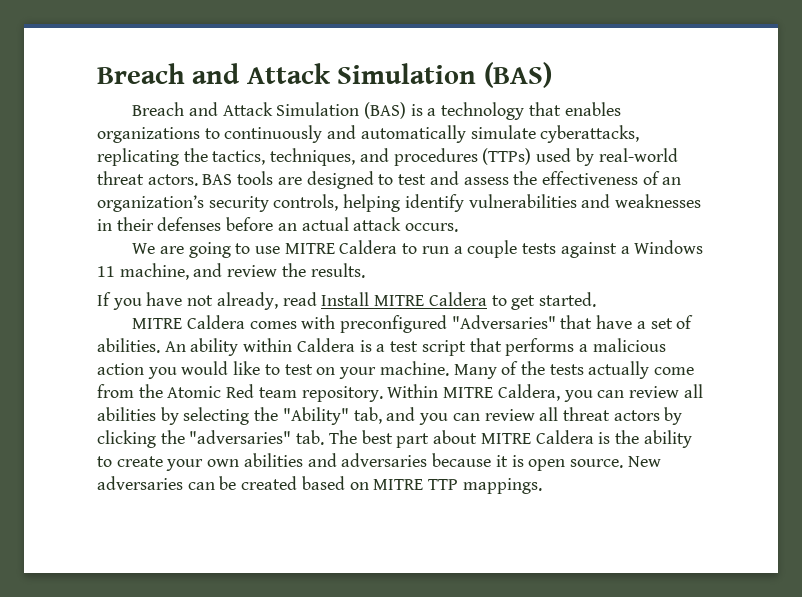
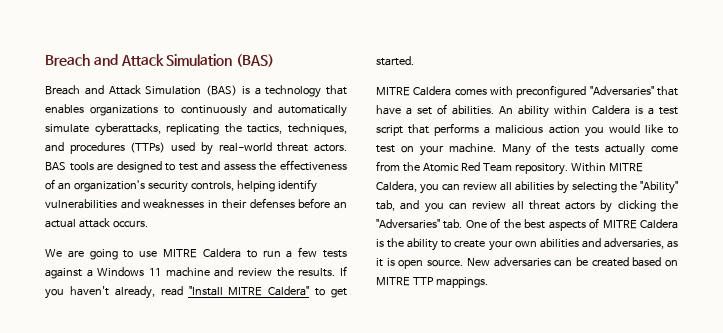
[467,240,518,258] couple -> [298,247,318,257] few
[119,263,189,280] machine, -> [165,267,210,277] machine
(365, 270) // -> (336, 272) none
[146,292,487,310] have not already, read Install MITRE Caldera -> [69,286,310,299] haven't already, read "Install MITRE Caldera"
[258,387,297,398] team -> [482,163,512,172] Team
[189,430,478,448] "adversaries" tab. The best part about -> [376,218,600,231] "Adversaries" tab. One of the best aspects of
[341,453,492,467] adversaries because -> [603,238,678,249] adversaries, as

